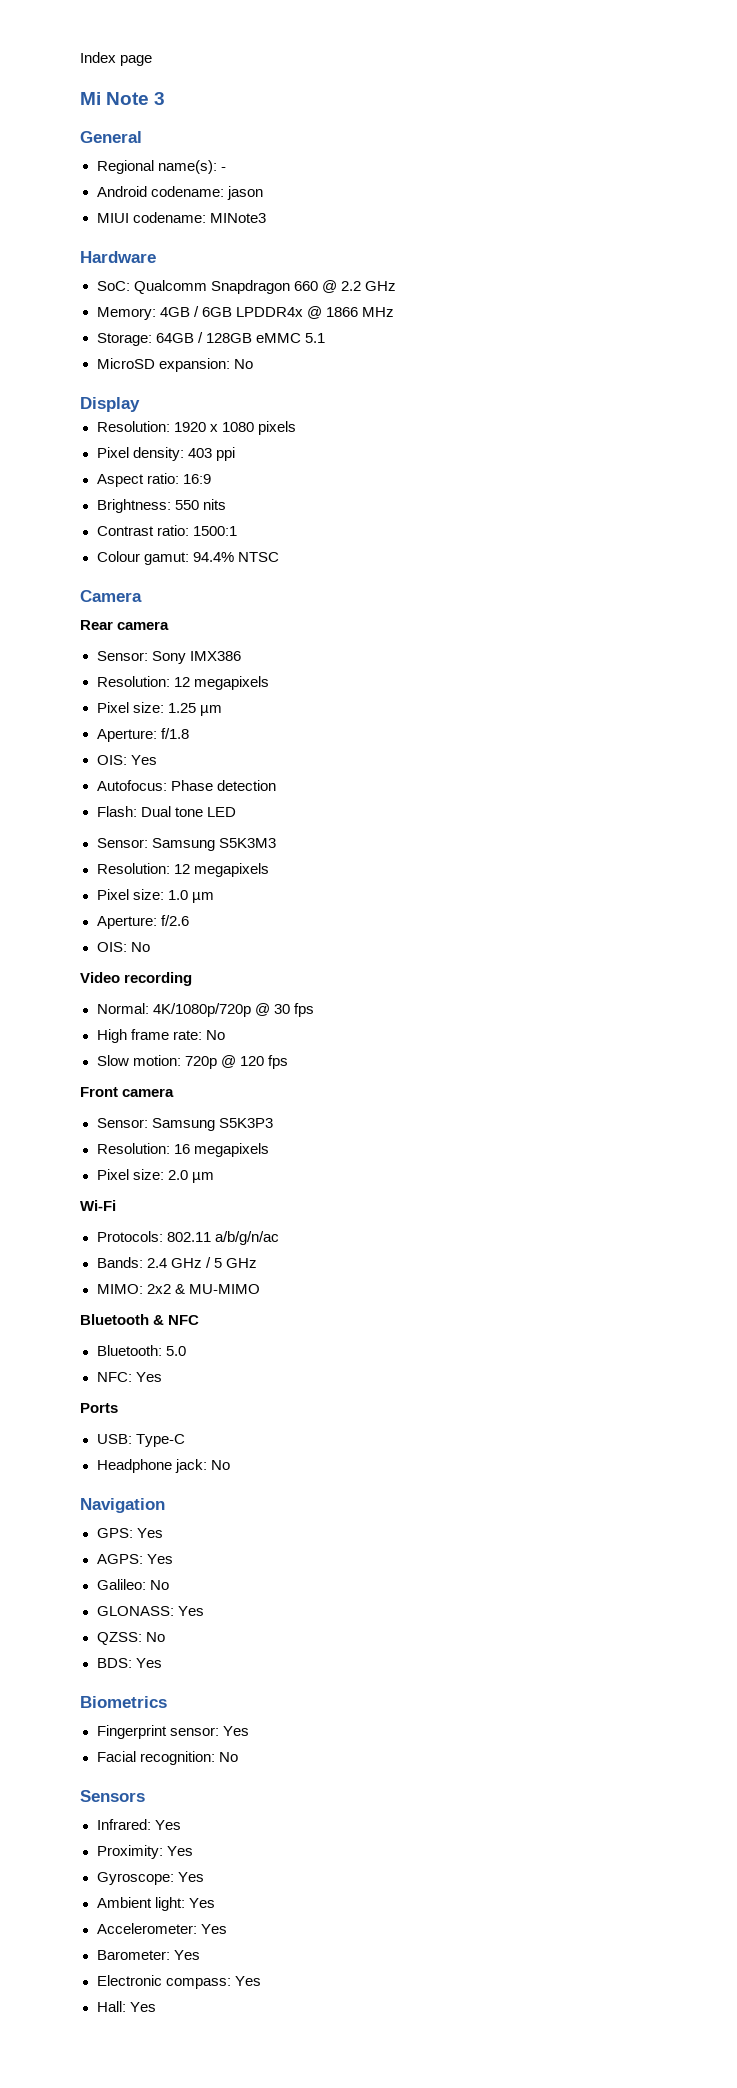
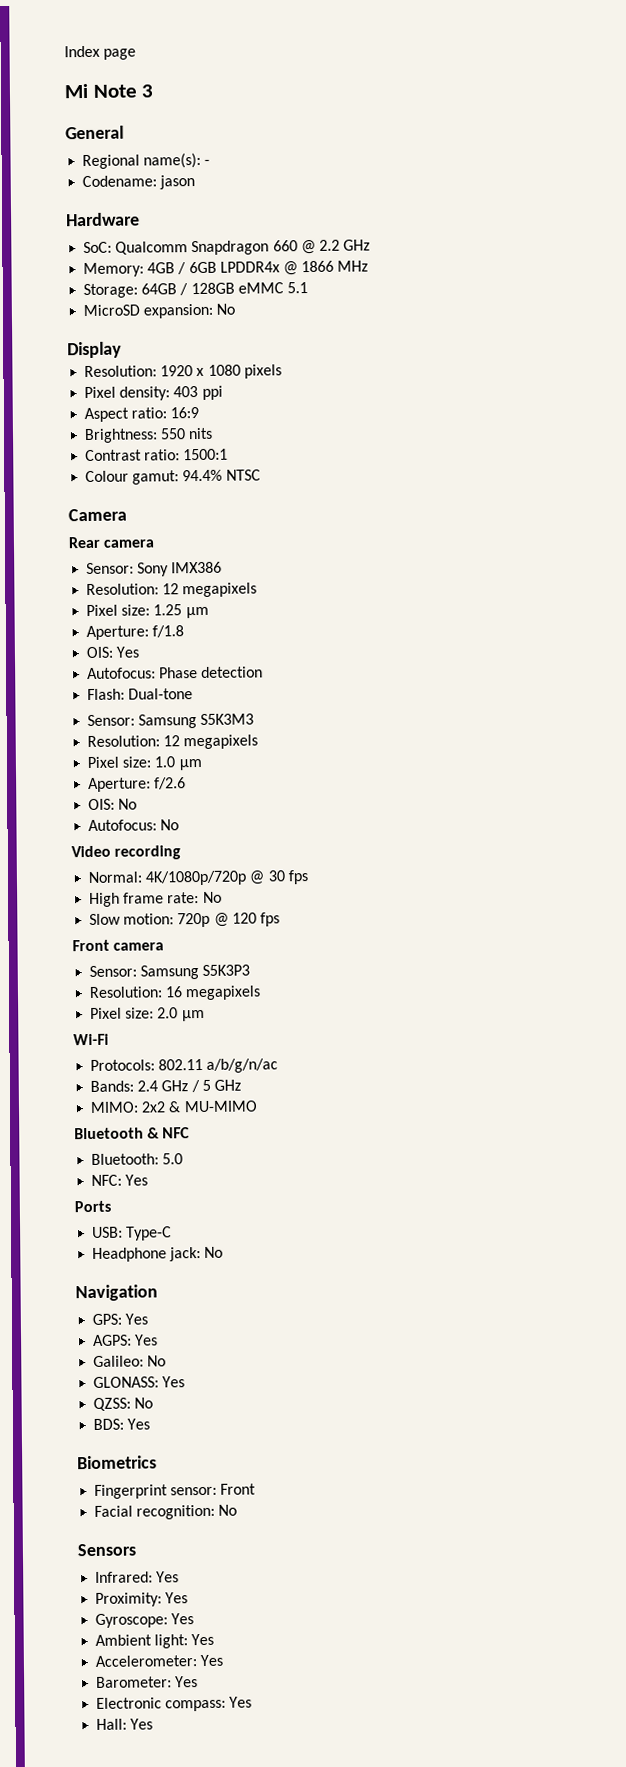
[96,186,224,197] Android codename: -> [82,175,158,188] Codename:
[96,212,266,223] // MIUI codename: MINote3 -> (196, 182) none
[140,806,236,817] Dual tone LED -> [128,688,194,700] Dual-tone
(150, 947) none -> [88,819,180,831] // Autofocus: No
[222,1726,249,1736] Yes -> [220,1483,257,1495] Front

